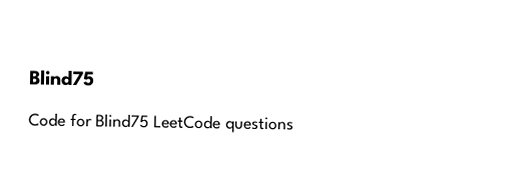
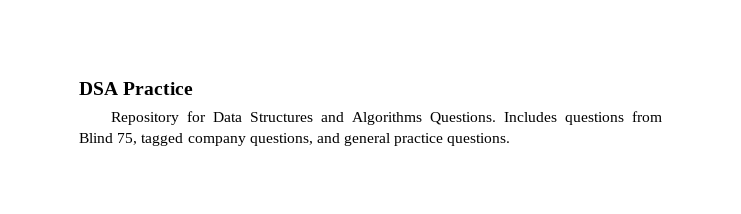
[29,69,95,87] [28,112,294,134] Blind75 // Code for Blind75 LeetCode questions -> [79,82,194,95] [111,111,662,125] [79,133,511,146] DSA Practice // Repository for Data Structures and Algorithms Questions. Includes questions from Blind 75, tagged company questions, and general practice questions.

